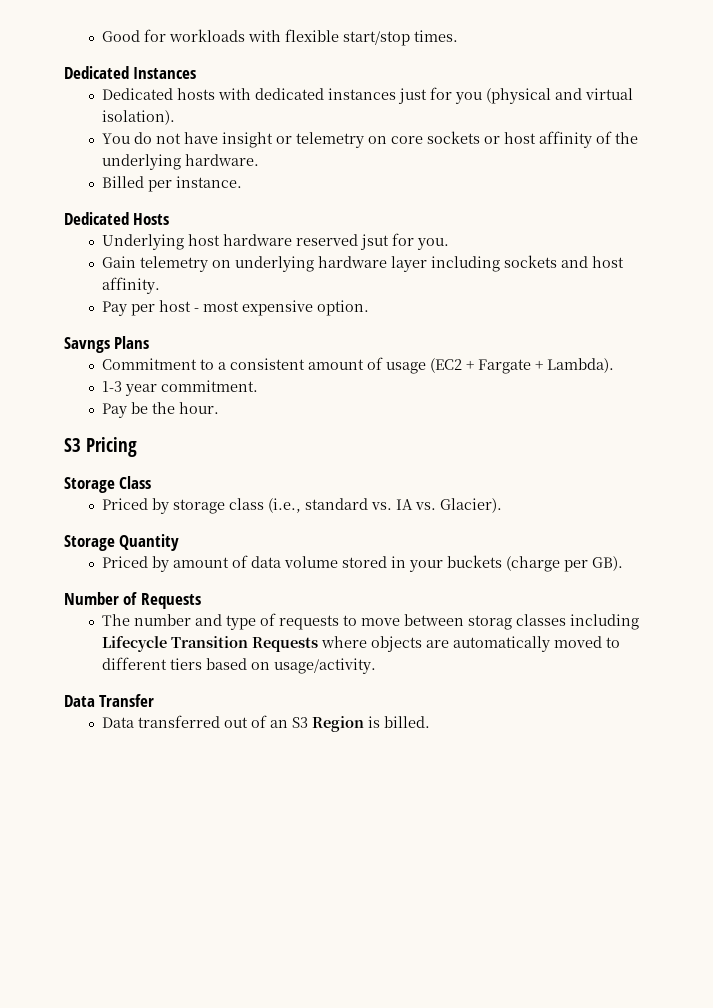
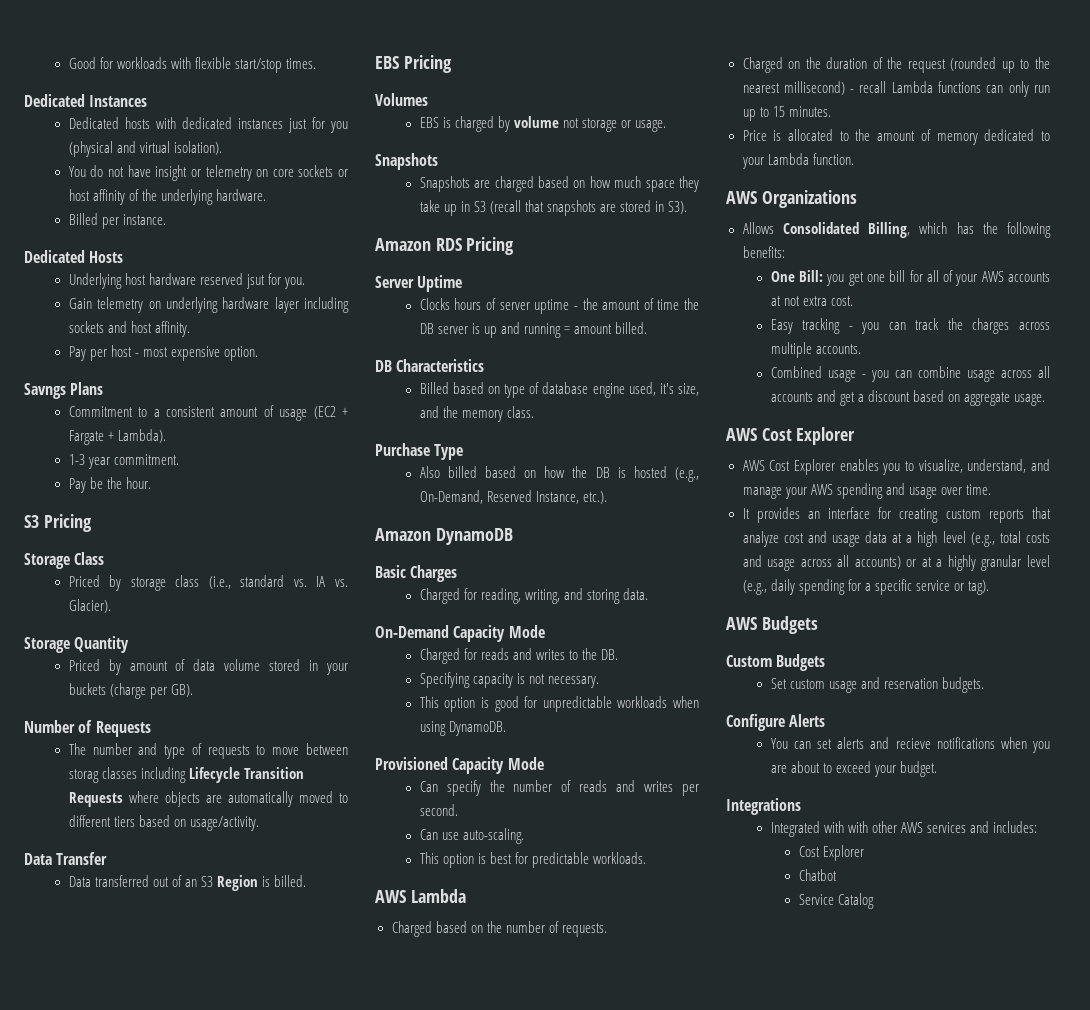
(431, 722) none -> [375,55,452,73] [375,93,428,106] [419,116,667,132] [375,153,438,170] [419,176,699,192] [419,200,688,216] [375,237,515,255] [375,275,463,292] [419,298,699,314] [419,322,648,338] [375,359,485,372] [419,382,699,398] [419,406,534,422] [375,443,464,460] [419,466,699,482] [419,490,607,504] [375,528,513,545] [375,565,458,582] [419,588,649,604] [375,625,545,642] [419,648,619,664] [419,672,599,688] [419,696,699,712] [419,721,506,736] [375,757,544,774] [419,780,699,796] [419,804,458,816] [419,828,524,844] [419,852,647,868] [375,889,466,903] [391,921,607,937] [742,57,1050,73] [742,81,1050,97] [742,106,831,121] [742,129,1050,145] [741,153,854,169] [726,190,857,208] [742,222,1051,238] [742,246,785,258] [770,270,1050,286] [770,296,853,306] [770,318,1050,334] [770,342,861,358] [770,366,1050,382] [770,390,1046,406] [726,427,856,445] [742,459,1050,475] [742,483,991,499] [742,507,1051,523] [742,531,1050,547] [742,555,1050,571] [742,579,989,595] [726,616,818,634] [726,654,826,671] [770,677,984,693] [726,714,826,731] [770,737,1050,753] [770,761,937,777] [726,798,801,815] [770,821,1038,837] [798,845,865,861] [798,869,837,881] [798,893,875,909] // EBS Pricing // Volumes // EBS is charged by volume not storage or usage. // Snapshots // Snapshots are charged based on how much space they take up in S3 (recall that snapshots are stored in S3). // Amazon RDS Pricing // Server Uptime // Clocks hours of server uptime - the amount of time the DB server is up and running = amount billed. // DB Characteristics // Billed based on type of database engine used, it's size, and the memory class. // Purchase Type // Also billed based on how the DB is hosted (e.g., On-Demand, Reserved Instance, etc.). // Amazon DynamoDB // Basic Charges // Charged for reading, writing, and storing data. // On-Demand Capacity Mode // Charged for reads and writes to the DB. // Specifying capacity is not necessary. // This option is good for unpredictable workloads when using DynamoDB. // Provisioned Capacity Mode // Can specify the number of reads and writes per second. // Can use auto-scaling. // This option is best for predictable workloads. // AWS Lambda // Charged based on the number of requests. // Charged on the duration of the request (rounded up to the nearest millisecond) - recall Lambda functions can only run up to 15 minutes. // Price is allocated to the amount of memory dedicated to your Lambda function. // AWS Organizations // Allows Consolidated Billing, which has the following benefits: // One Bill: you get one bill for all of your AWS accounts at not extra cost. // Easy tracking - you can track the charges across multiple accounts. // Combined usage - you can combine usage across all accounts and get a discount based on aggregate usage. // AWS Cost Explorer // AWS Cost Explorer enables you to visualize, understand, and manage your AWS spending and usage over time. // It provides an interface for creating custom reports that analyze cost and usage data at a high level (e.g., total costs and usage across all accounts) or at a highly granular level (e.g., daily spending for a specific service or tag). // AWS Budgets // Custom Budgets // Set custom usage and reservation budgets. // Configure Alerts // You can set alerts and recieve notifications when you are about to exceed your budget. // Integrations // Integrated with with other AWS services and includes: // Cost Explorer // Chatbot // Service Catalog

